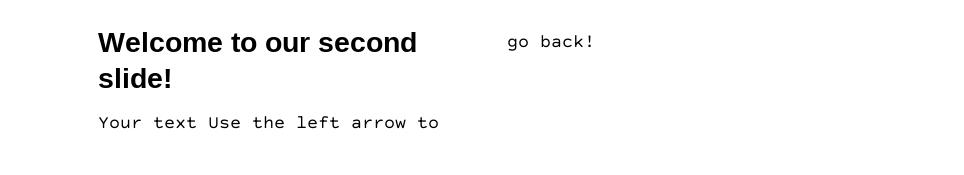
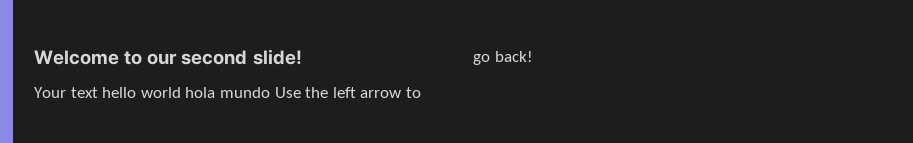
(197, 123) none -> [102,87,270,98] hello world hola mundo

